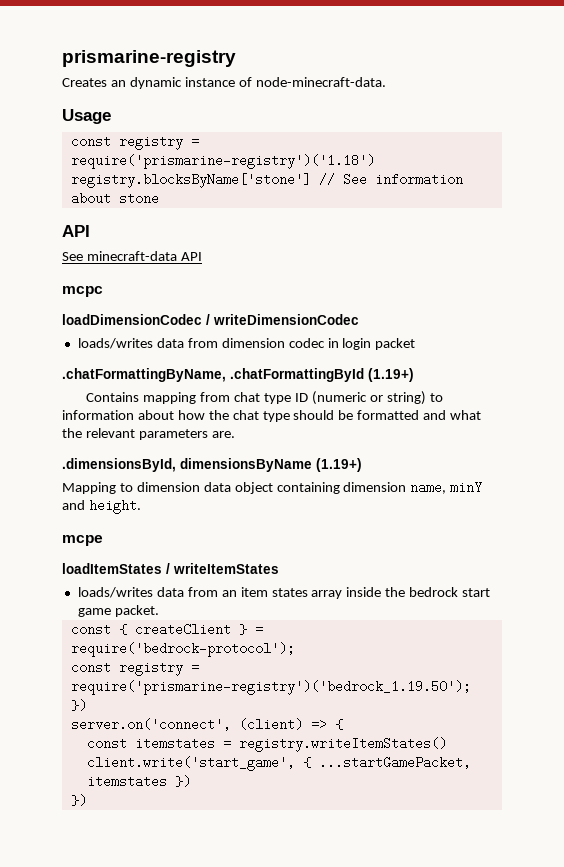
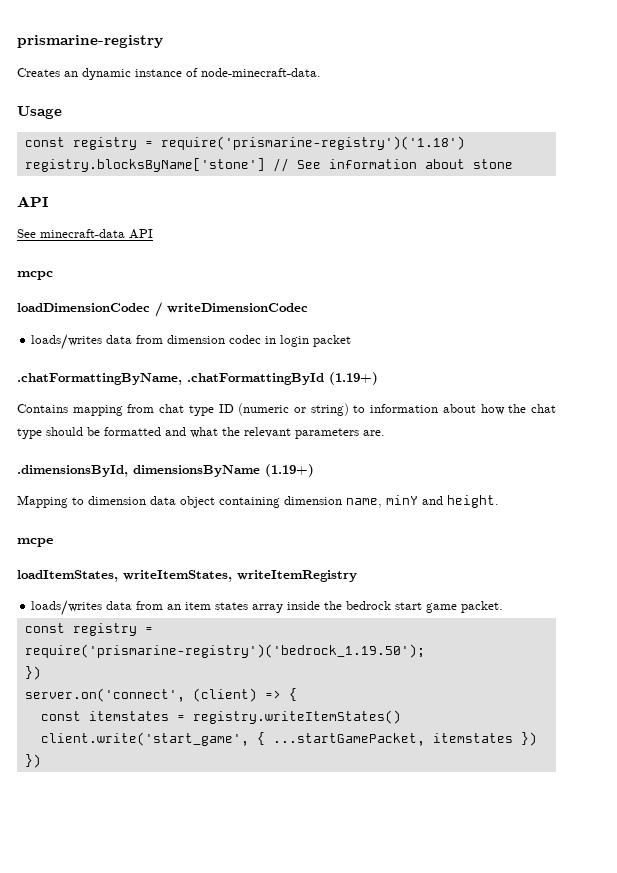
[62,563,279,574] loadItemStates / writeItemStates -> [17,570,357,582] loadItemStates, writeItemStates, writeItemRegistry
[70,623,263,636] [70,642,295,657] // const { createClient } = require('bedrock-protocol'); -> (504, 607) none

